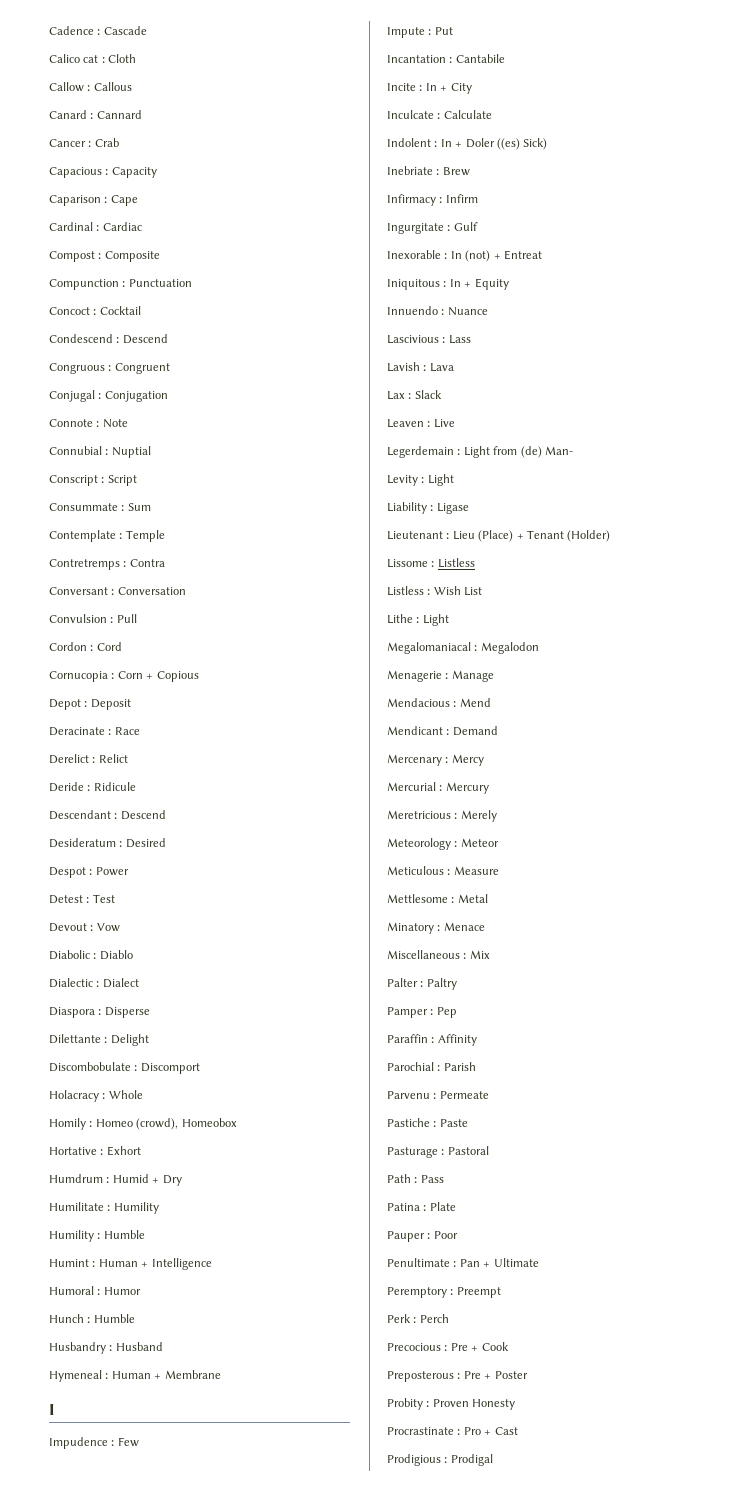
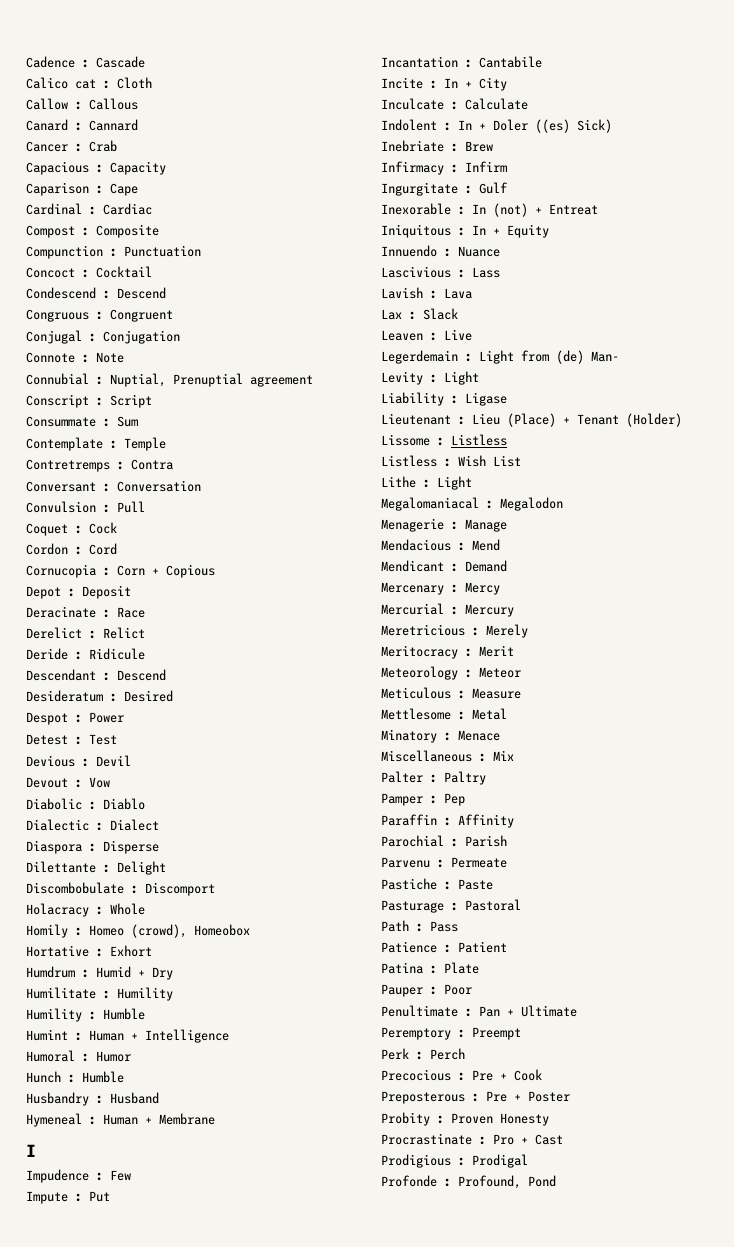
[111,446,151,458] Nuptial -> [110,373,313,387] Nuptial, Prenuptial agreement
(137, 618) none -> [26,522,117,536] // Coquet : Cock
(115, 898) none -> [26,755,131,767] // Devious : Devil
(497, 816) none -> [381,645,514,659] // Meritocracy : Merit
(444, 1179) none -> [381,941,507,953] // Patience : Patient
(493, 1460) none -> [381,1175,556,1189] // Profonde : Profound, Pond

